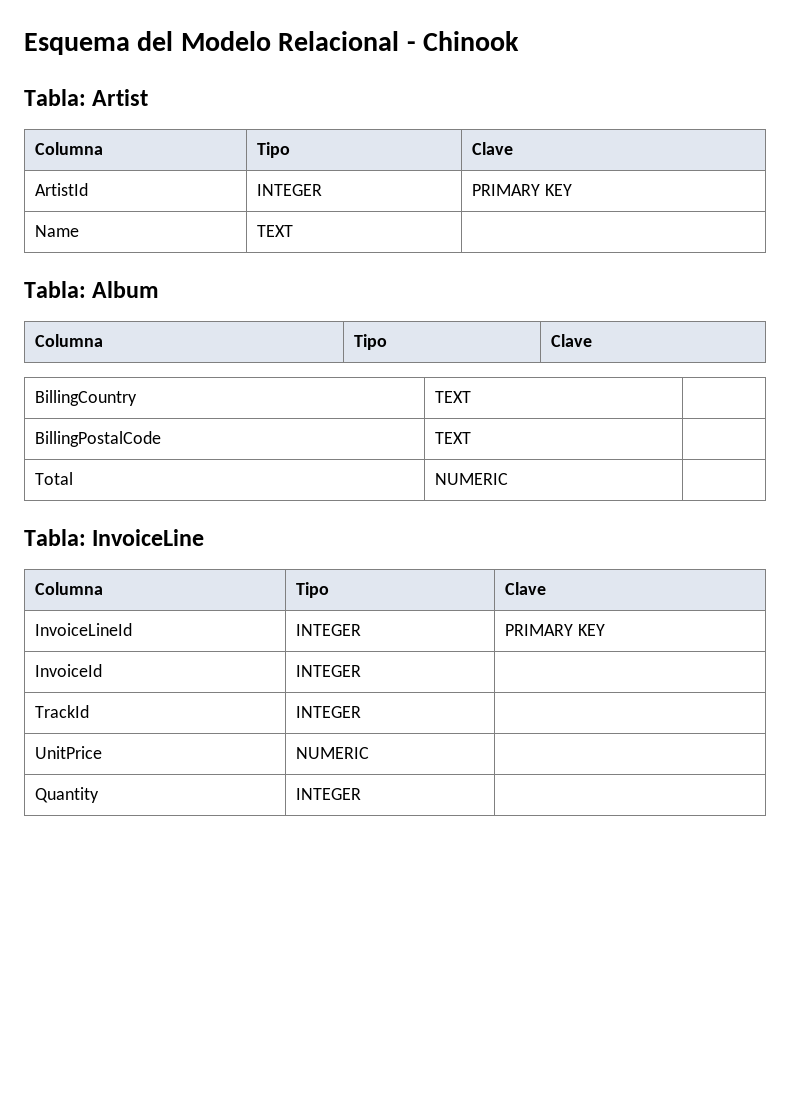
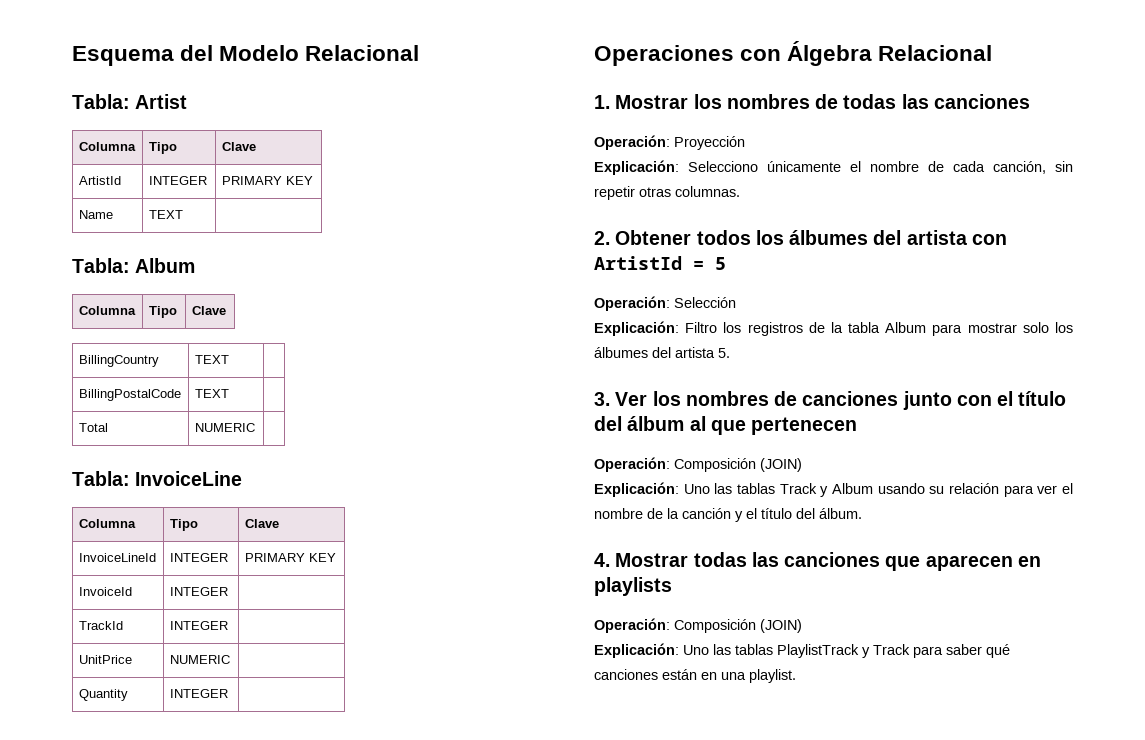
[406,31,520,51] - Chinook -> (420, 53) none
(362, 794) none -> [594,41,993,66] [594,94,1030,109] [594,135,745,150] [594,160,1073,175] [594,186,740,200] [594,230,1007,245] [594,256,726,270] [594,296,736,311] [594,321,1073,336] [594,347,730,358] [594,391,1067,410] [594,416,858,435] [594,457,802,472] [594,482,1073,497] [594,508,862,522] [594,552,1041,571] [594,577,672,596] [594,618,802,633] [594,643,1010,658] [594,669,796,683] // Operaciones con Álgebra Relacional // 1. Mostrar los nombres de todas las canciones // Operación: Proyección // Explicación: Selecciono únicamente el nombre de cada canción, sin repetir otras columnas. // 2. Obtener todos los álbumes del artista con ArtistId = 5 // Operación: Selección // Explicación: Filtro los registros de la tabla Album para mostrar solo los álbumes del artista 5. // 3. Ver los nombres de canciones junto con el título del álbum al que pertenecen // Operación: Composición (JOIN) // Explicación: Uno las tablas Track y Album usando su relación para ver el nombre de la canción y el título del álbum. // 4. Mostrar todas las canciones que aparecen en playlists // Operación: Composición (JOIN) // Explicación: Uno las tablas PlaylistTrack y Track para saber qué canciones están en una playlist.

